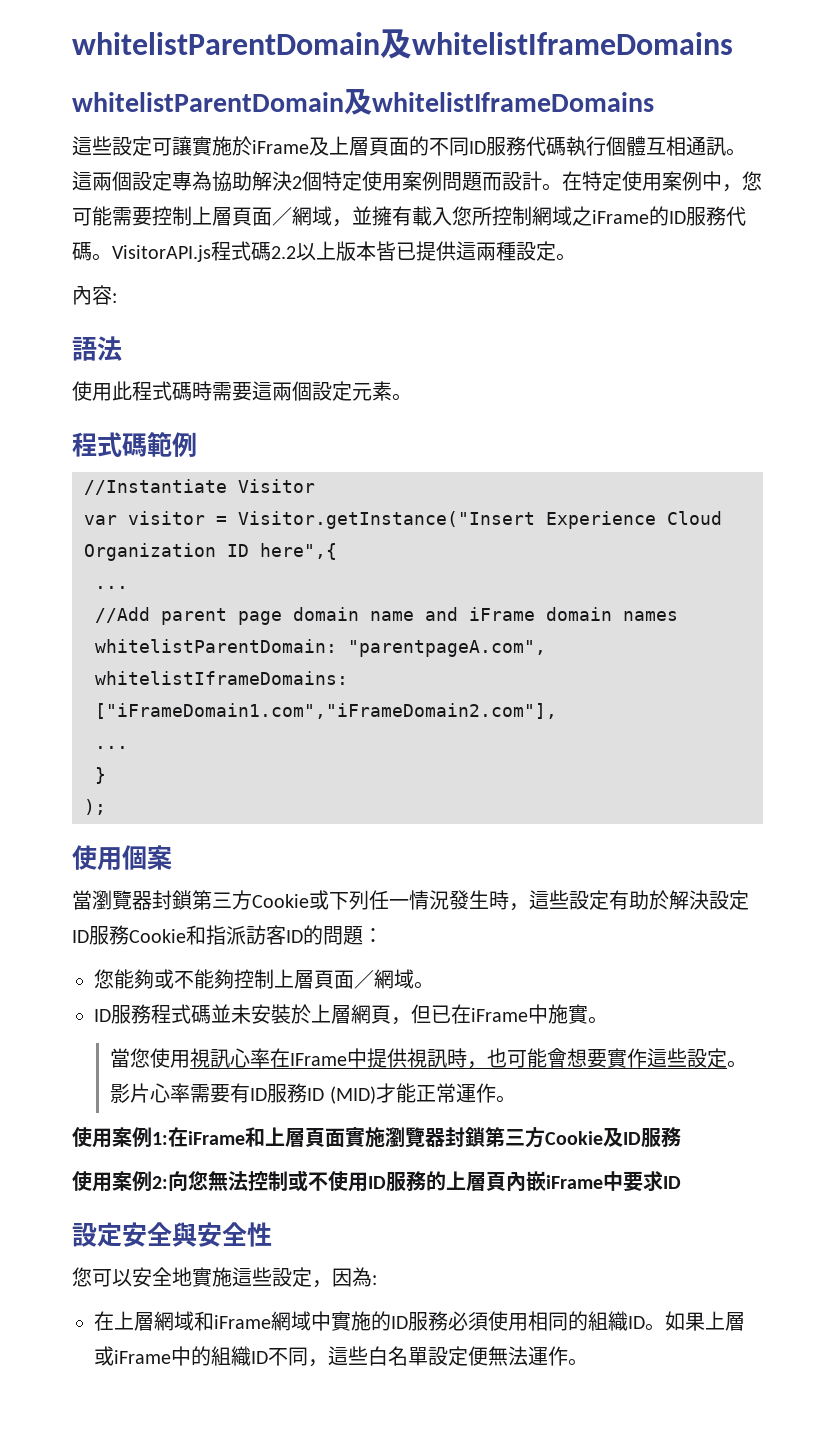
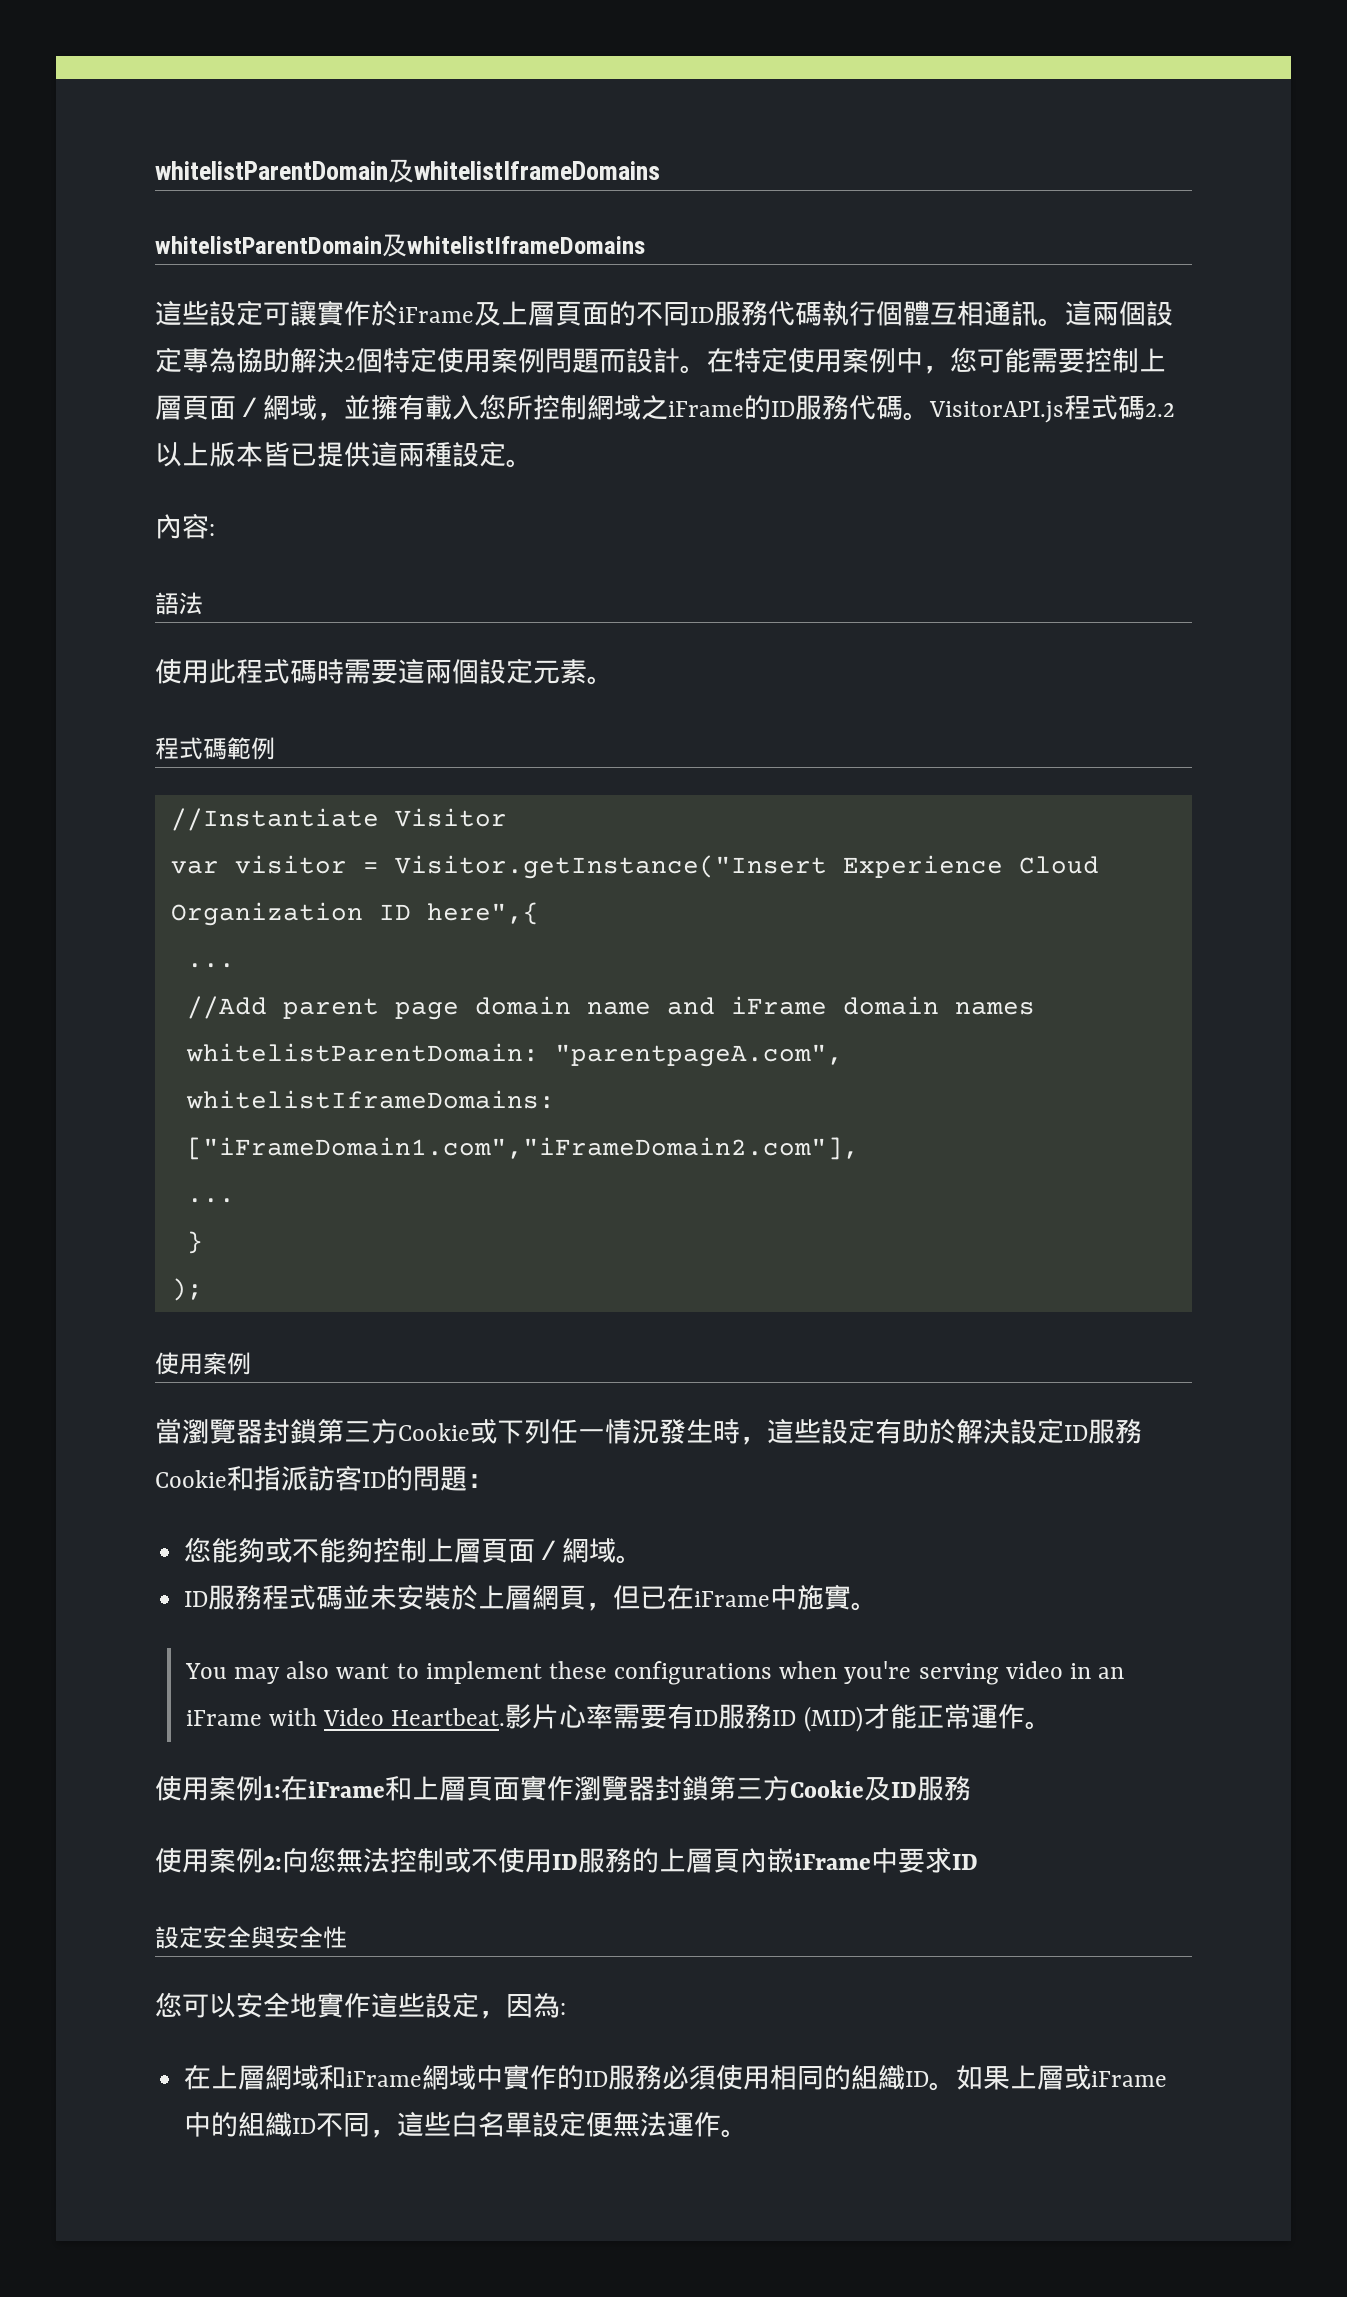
[212,136,232,156] 施 -> [344,301,371,326] 作
[122,845,172,870] 個案 -> [203,1352,251,1375] 案例
[110,1048,748,1069] 當您使用視訊心率在IFrame中提供視訊時，也可能會想要實作這些設定。 -> [184,1661,1124,1685] [185,1708,506,1726] You may also want to implement these configurations when you're serving video in an iFrame with Video Heartbeat.
[365,1127,385,1147] 施 -> [547,1776,574,1801] 作
[212,1267,232,1287] 施 -> [344,1993,371,2018] 作
[351,1311,371,1331] 施 -> [530,2065,558,2090] 作

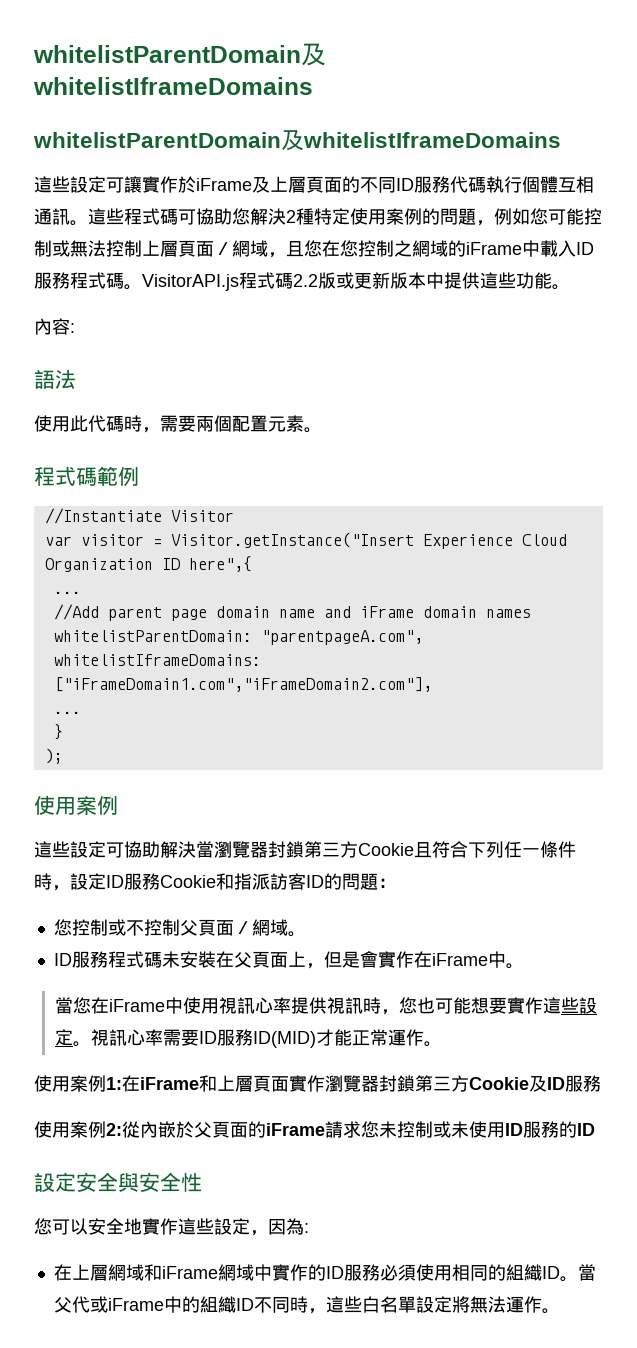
[1092,301,1173,326] [155,347,290,373] 兩個設定專為協助 -> [106,208,250,225] 些程式碼可協助您
[356,347,1085,374] 個特定使用案例問題而設計。在特定使用案例中，您可能需要 -> [296,208,602,226] [34,240,106,257] 種特定使用案例的問題，例如您可能控制或無法
[344,394,876,420] 並擁有載入您所控制網域之iFrame的ID服務代 -> [286,240,594,257] [34,272,106,289] 且您在您控制之網域的iFrame中載入ID服務程式
[155,441,506,467] 以上版本皆已提供這兩種設定 -> [318,272,552,289] 版或更新版本中提供這些功能
[236,658,533,684] 程式碼時需要這兩個設定 -> [88,415,268,433] 代碼時，需要兩個配置
(251, 1363) none -> [34,841,196,858] 這些設定可協助解決
[470,1419,497,1444] 或 -> [414,841,468,858] 且符合
[605,1418,1010,1445] 情況發生時，這些設定有助於解決 -> [540,841,576,858] [34,873,70,891] 條件時，
[211,1538,482,1563] 能夠或不能夠控制上層 -> [71,919,198,936] 控制或不控制父
[343,1584,879,1611] [184,1661,1124,1685] [185,1704,560,1729] 並未安裝於上層網頁，但已在iFrame中施實。 // You may also want to implement these configurations when you're serving video in an iFrame with Video Heartbeat.影片 -> [161,951,524,969] [55,997,598,1015] [55,1029,128,1047] 未安裝在父頁面上，但是會實作在iFrame中。 // 當您在iFrame中使用視訊心率提供視訊時，您也可能想要實作這些設定。視訊
[667,1704,863,1732] 有ID服務ID (MID) -> [199,1029,317,1048] ID服務ID(MID)
[282,1847,952,1873] 向您無法控制或不使用ID服務的上層頁內嵌iFrame中要求 -> [122,1121,577,1138] 從內嵌於父頁面的iFrame請求您未控制或未使用ID服務的
[956,2065,1065,2090] 如果上層 -> [577,1264,596,1281] [53,1296,90,1313] 當父代
(371, 2125) none -> [289,1296,308,1313] 時
[586,2112,614,2137] 便 -> [451,1296,470,1313] 將

